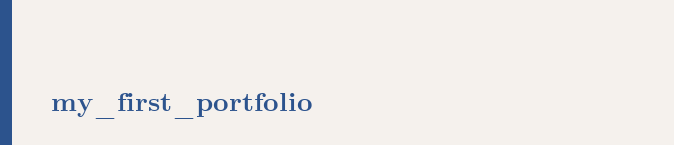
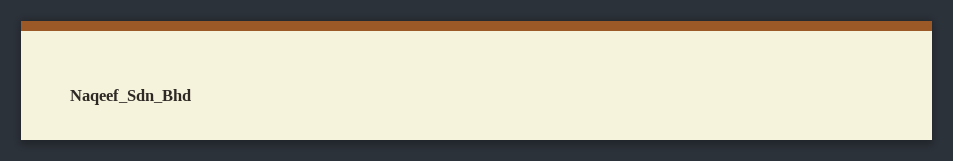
[51,93,313,119] my_first_portfolio -> [70,89,191,105] Naqeef_Sdn_Bhd

